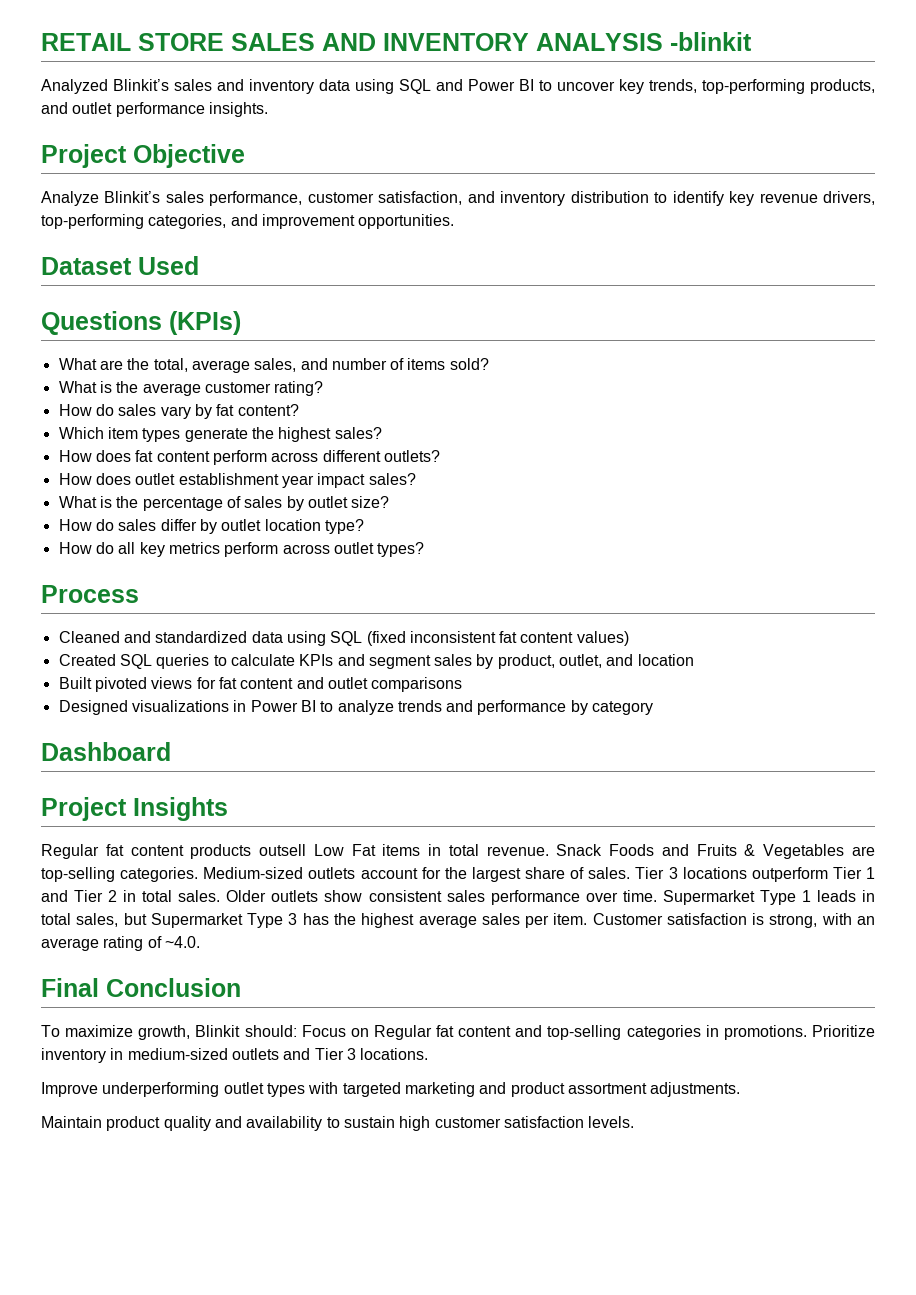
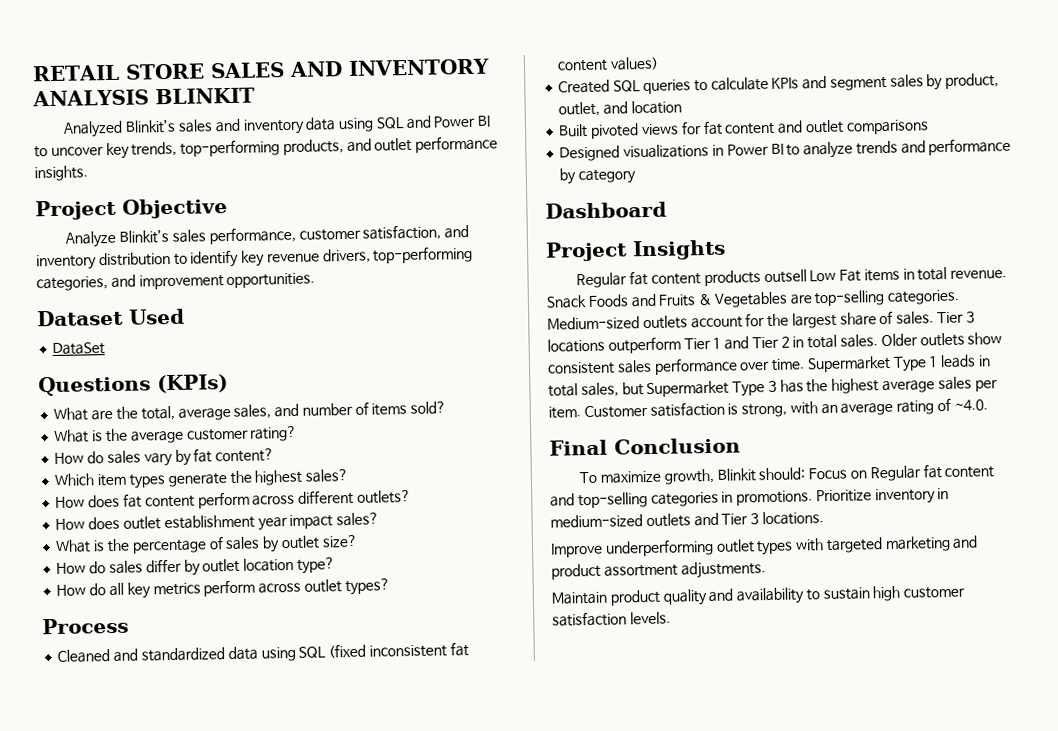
[670,32,752,51] -blinkit -> [154,87,255,105] BLINKIT
(199, 265) none -> [52,342,106,355] // DataSet

